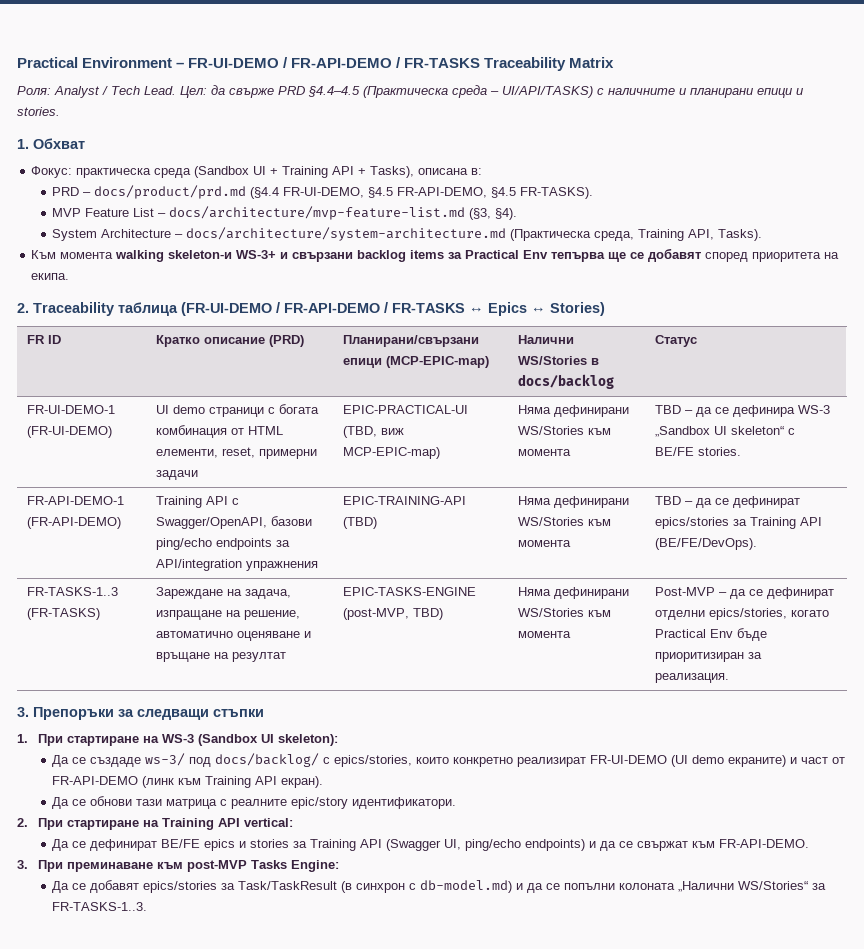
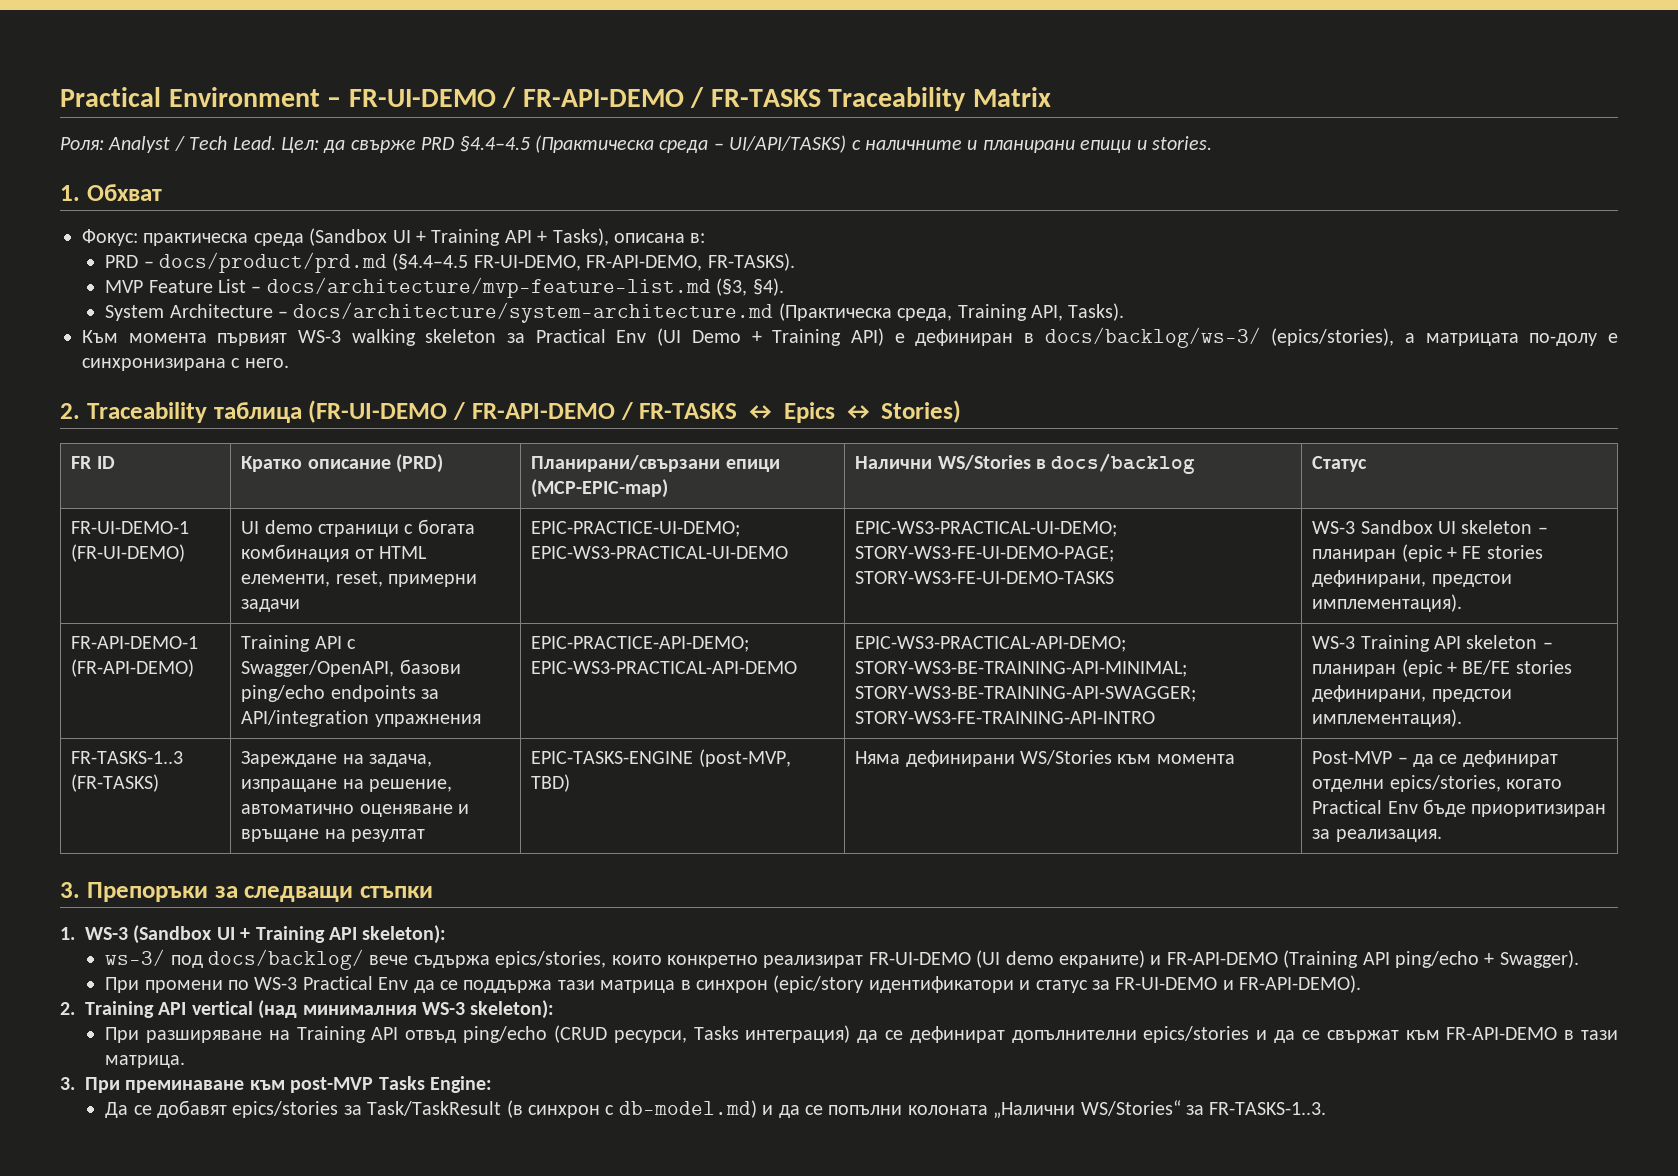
[250,187,517,199] (§4.4 FR-UI-DEMO, §4.5 FR-API-DEMO, §4.5 -> [392,253,703,271] (§4.4–4.5 FR-UI-DEMO, FR-API-DEMO,
[115,248,840,262] [31,273,70,280] walking skeleton-и WS-3+ и свързани backlog items за Practical Env тепърва ще се добавят според приоритета на екипа. -> [217,327,1618,348] [82,358,289,371] първият WS-3 walking skeleton за Practical Env (UI Demo + Training API) е дефиниран в docs/backlog/ws-3/ (epics/stories), а матрицата по-долу е синхронизирана с него.
[342,405,468,414] [342,426,404,438] [342,447,440,459] [517,405,629,417] [517,426,611,435] [517,449,571,456] [654,405,830,417] [654,426,795,437] [654,447,741,456] EPIC-PRACTICAL-UI (TBD, виж MCP-EPIC-map) | Няма дефинирани WS/Stories към момента | TBD – да се дефинира WS-3 „Sandbox UI skeleton“ с BE/FE stories. -> [531,521,741,537] [531,546,789,559] [855,521,1118,537] [855,546,1115,562] [855,571,1115,584] [1312,520,1548,534] [1312,544,1543,562] [1312,570,1512,587] [1312,594,1463,612] EPIC-PRACTICE-UI-DEMO; EPIC-WS3-PRACTICAL-UI-DEMO | EPIC-WS3-PRACTICAL-UI-DEMO; STORY-WS3-FE-UI-DEMO-PAGE; STORY-WS3-FE-UI-DEMO-TASKS | WS-3 Sandbox UI skeleton – планиран (epic + FE stories дефинирани, предстои имплементация).
[342,496,466,505] [342,517,377,529] [517,496,629,508] [517,517,611,526] [517,540,571,547] [654,496,800,508] [654,517,822,529] [654,538,757,550] EPIC-TRAINING-API (TBD) | Няма дефинирани WS/Stories към момента | TBD – да се дефинират epics/stories за Training API (BE/FE/DevOps). -> [531,636,750,652] [531,661,798,674] [855,636,1127,652] [855,661,1188,677] [855,686,1197,702] [855,711,1156,724] [1312,635,1553,652] [1312,659,1572,677] [1312,685,1512,702] [1312,709,1463,727] EPIC-PRACTICE-API-DEMO; EPIC-WS3-PRACTICAL-API-DEMO | EPIC-WS3-PRACTICAL-API-DEMO; STORY-WS3-BE-TRAINING-API-MINIMAL; STORY-WS3-BE-TRAINING-API-SWAGGER; STORY-WS3-FE-TRAINING-API-INTRO | WS-3 Training API skeleton – планиран (epic + BE/FE stories дефинирани, предстои имплементация).
[38,734,339,746] [52,755,142,767] При стартиране на WS-3 (Sandbox UI skeleton): // Да се създаде -> [85,925,447,944] WS-3 (Sandbox UI + Training API skeleton): //
[323,757,331,764] с -> [369,955,490,968] вече съдържа
[801,757,846,764] [52,776,324,788] [52,796,457,809] [17,818,294,830] [52,839,586,851] част от FR-API-DEMO (линк към Training API екран). // Да се обнови тази матрица с реалните epic/story идентификатори. // 2. При стартиране на Training API vertical: // Да се дефинират BE/FE epics и stories за Training API (Swagger UI, ping/echo endpoints) -> [1166,950,1579,968] [105,975,1362,993] [60,1000,555,1019] [105,1025,1250,1043] FR-API-DEMO (Training API ping/echo + Swagger). // При промени по WS-3 Practical Env да се поддържа тази матрица в синхрон (epic/story идентификатори и статус за FR-UI-DEMO и FR-API-DEMO). // 2. Training API vertical (над минималния WS-3 skeleton): // При разширяване на Training API отвъд ping/echo (CRUD ресурси, Tasks интеграция) да се дефинират допълнителни epics/stories
[719,839,810,848] FR-API-DEMO. -> [1446,1027,1618,1040] [105,1055,186,1068] FR-API-DEMO в тази матрица.

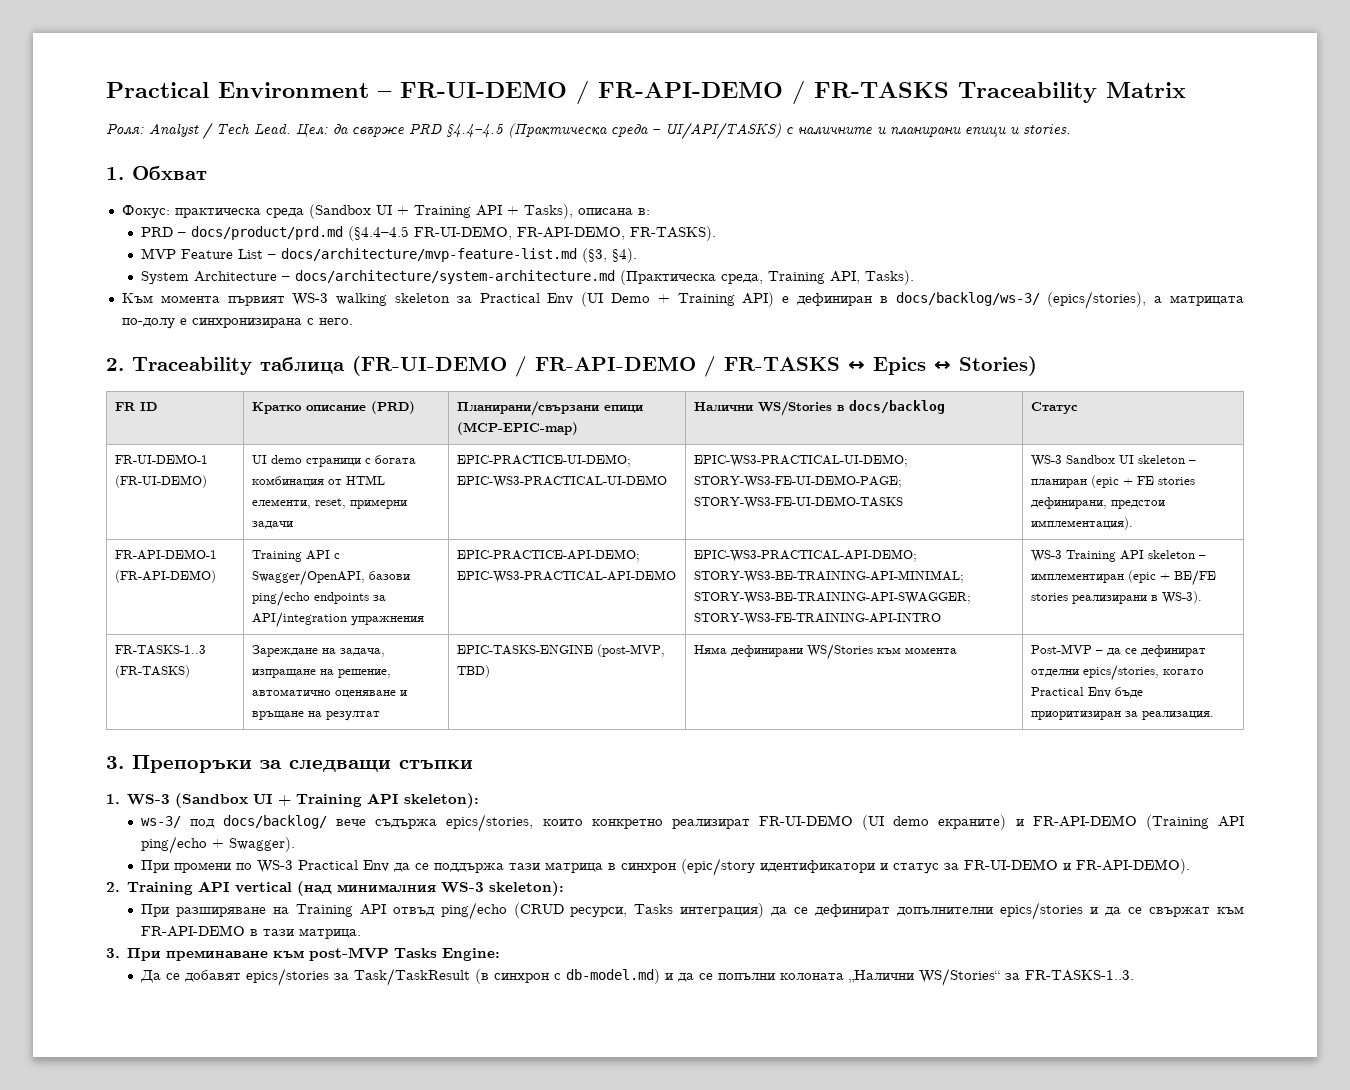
[1312,664,1397,677] планиран -> [1030,573,1124,583] имплементиран
[1312,685,1512,702] [1312,709,1463,727] дефинирани, предстои имплементация). -> [1071,591,1202,604] реализирани в WS-3).

